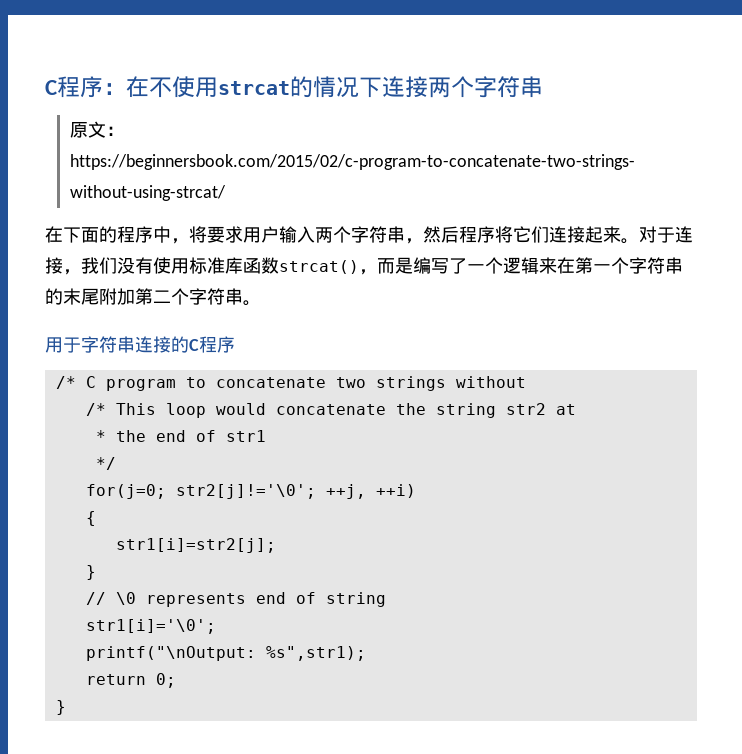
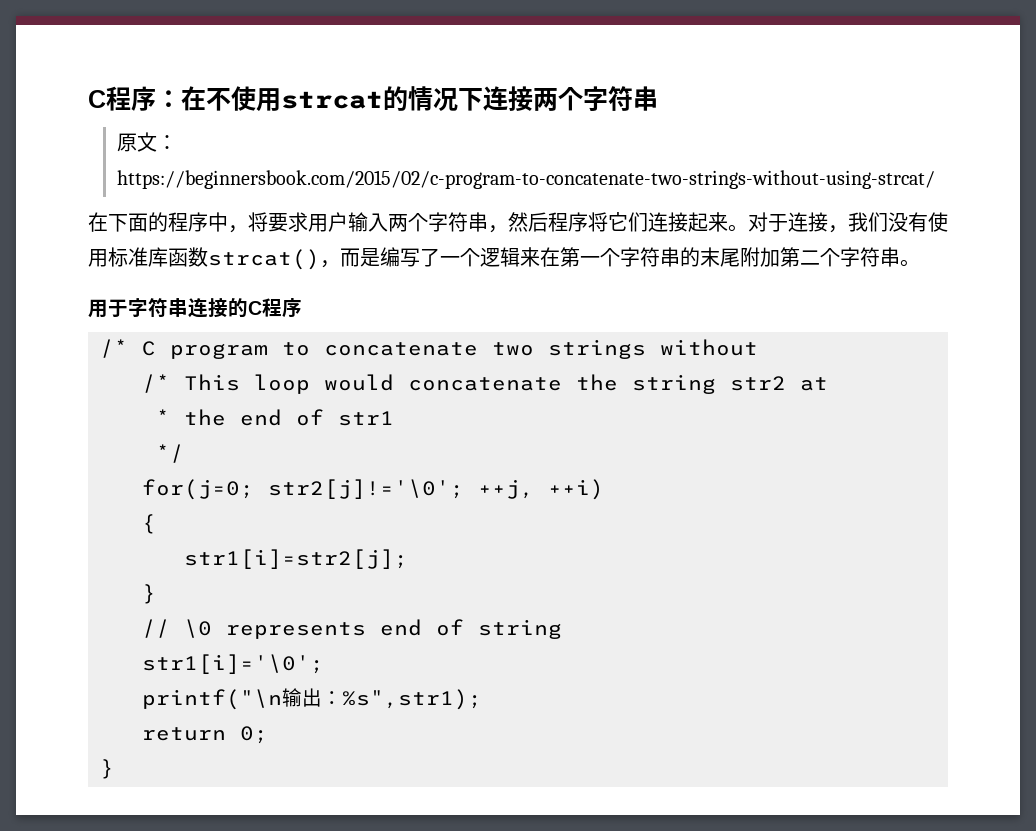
[85,646,256,661] printf("\nOutput: -> [142,688,342,710] printf("\n输出：

